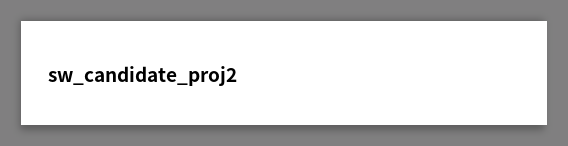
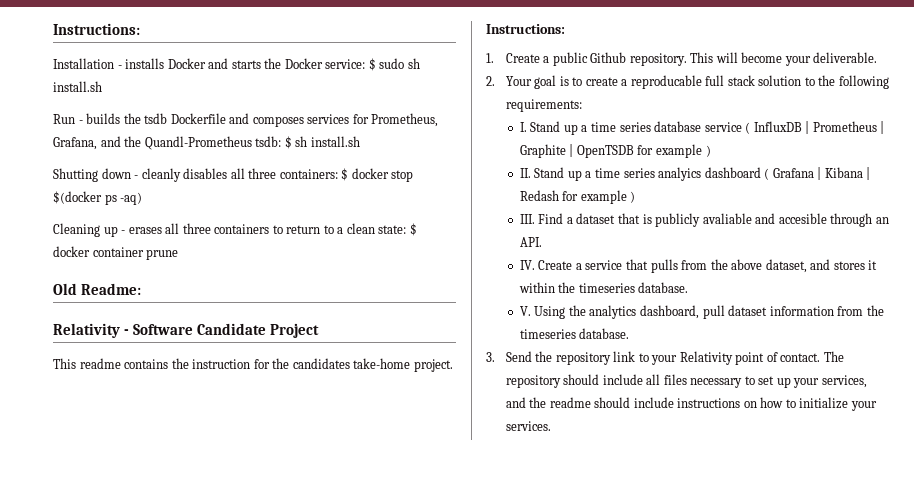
[48,66,237,86] sw_candidate_proj2 -> [53,23,140,35] [53,58,420,71] [53,81,102,92] [53,113,439,127] [53,136,360,150] [53,168,414,182] [53,191,143,205] [53,223,417,237] [53,246,179,260] [53,283,142,295] [53,323,320,338] [53,358,453,372] [486,24,565,34] [486,52,878,66] [486,75,889,89] [505,99,582,112] [519,121,885,135] [519,144,711,158] [519,167,871,181] [519,190,636,204] [519,213,889,227] [519,237,542,247] [519,259,878,273] [518,282,689,293] [519,305,884,319] [519,328,630,339] [486,351,844,365] [505,374,867,388] [505,397,877,411] [505,421,551,431] Instructions: // Installation - installs Docker and starts the Docker service: $ sudo sh install.sh // Run - builds the tsdb Dockerfile and composes services for Prometheus, Grafana, and the Quandl-Prometheus tsdb: $ sh install.sh // Shutting down - cleanly disables all three containers: $ docker stop $(docker ps -aq) // Cleaning up - erases all three containers to return to a clean state: $ docker container prune // Old Readme: // Relativity - Software Candidate Project // This readme contains the instruction for the candidates take-home project. // Instructions: // 1. Create a public Github repository. This will become your deliverable. // 2. Your goal is to create a reproducable full stack solution to the following requirements: // I. Stand up a time series database service ( InfluxDB | Prometheus | Graphite | OpenTSDB for example ) // II. Stand up a time series analyics dashboard ( Grafana | Kibana | Redash for example ) // III. Find a dataset that is publicly avaliable and accesible through an API. // IV. Create a service that pulls from the above dataset, and stores it within the timeseries database. // V. Using the analytics dashboard, pull dataset information from the timeseries database. // 3. Send the repository link to your Relativity point of contact. The repository should include all files necessary to set up your services, and the readme should include instructions on how to initialize your services.

